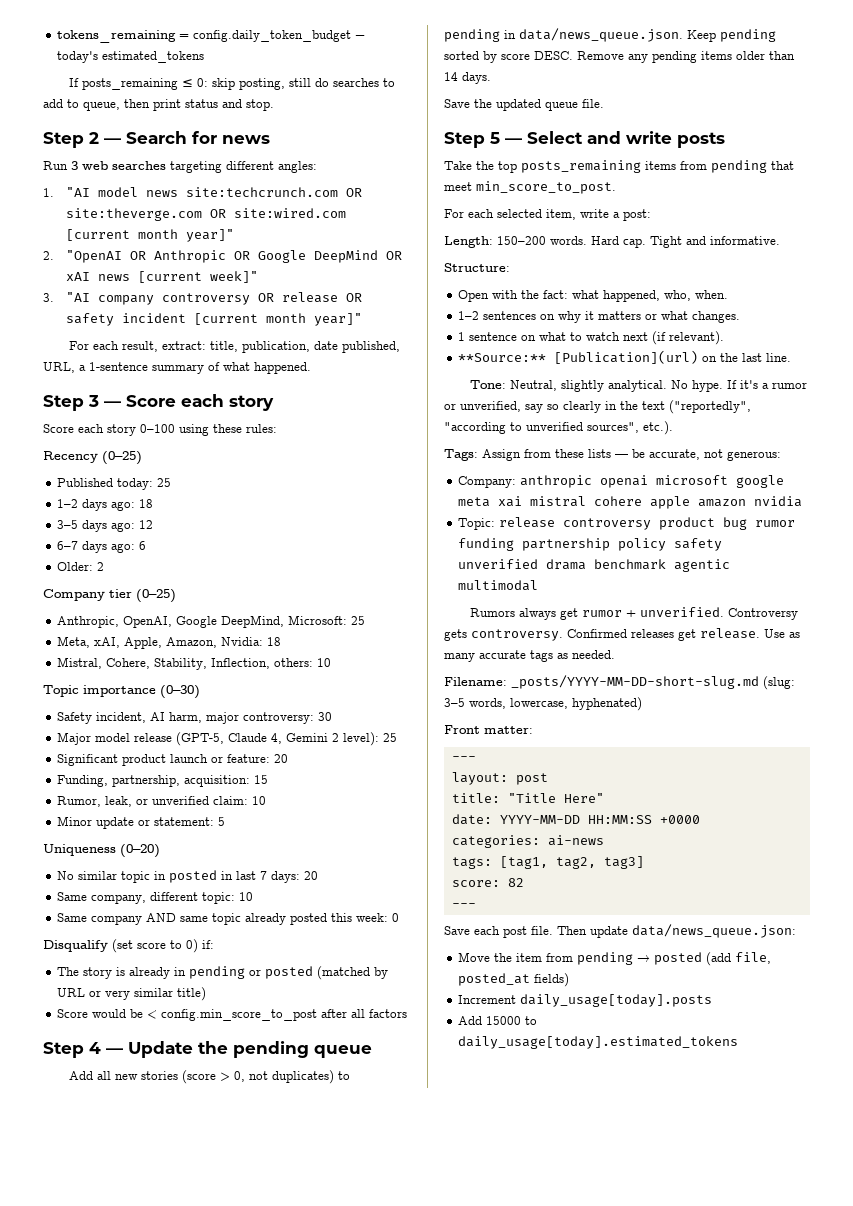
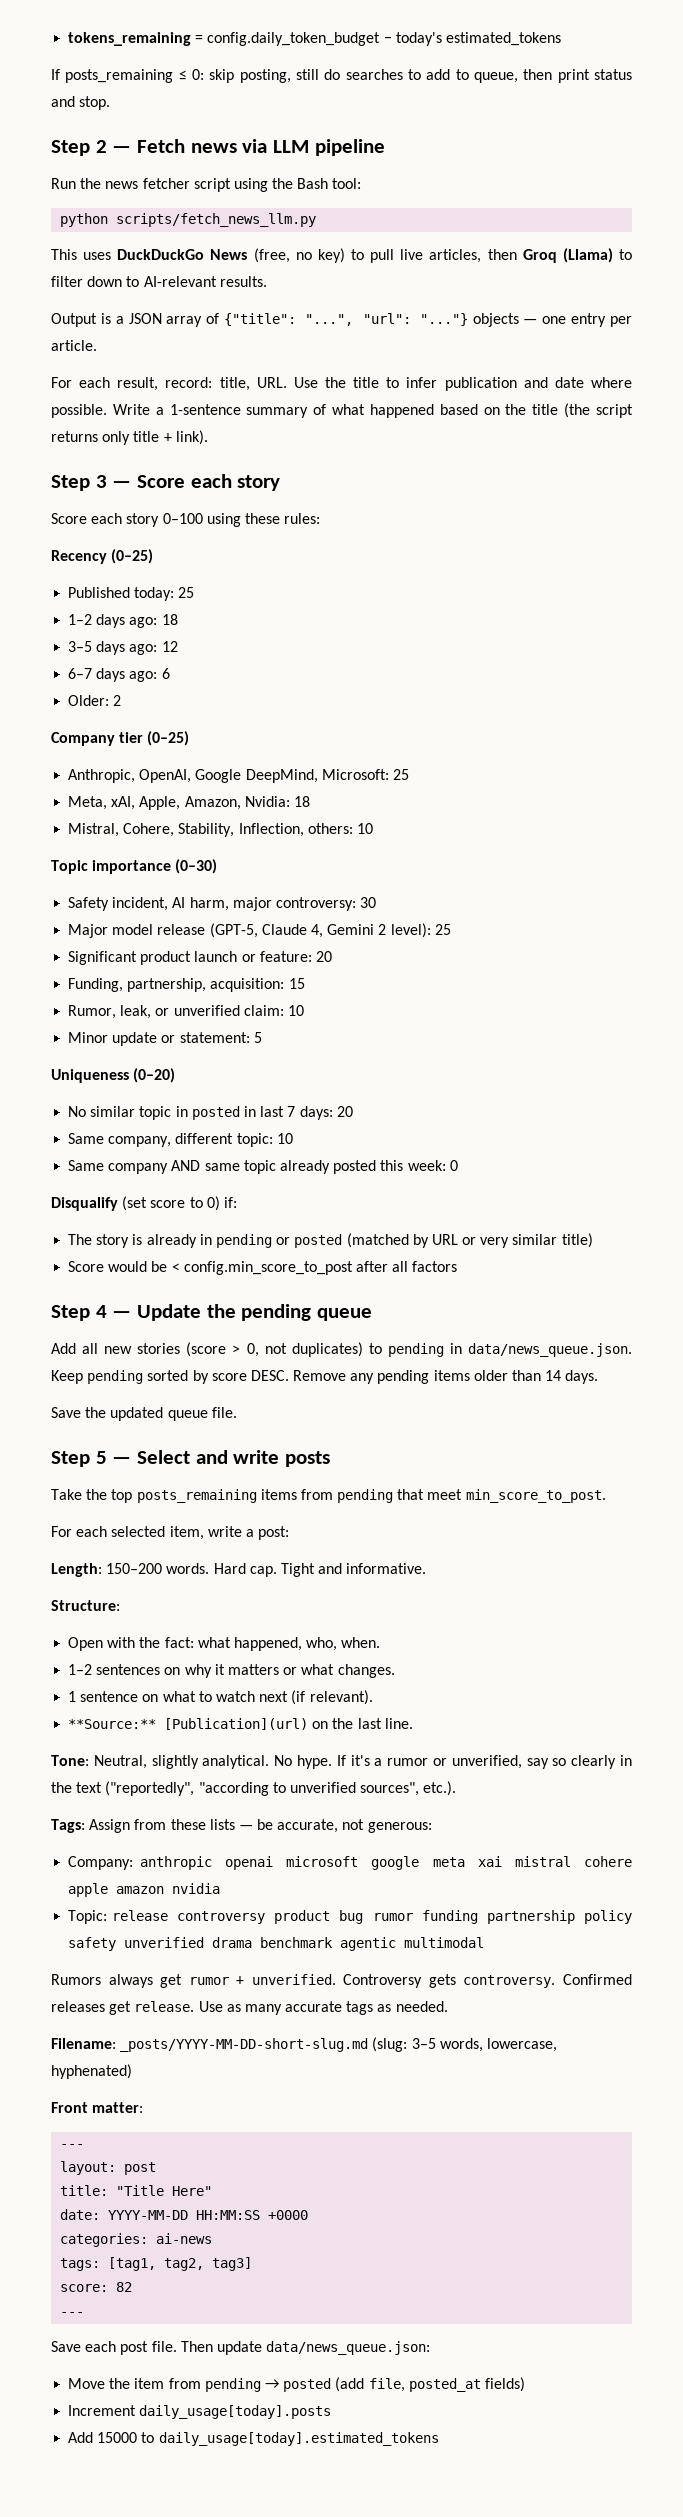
[126,131,270,144] [43,161,317,173] [43,187,362,197] [65,208,346,221] [65,229,234,242] [43,250,402,263] [65,271,258,283] [43,292,362,305] [65,313,362,326] [69,341,401,353] [43,362,75,373] Search for news // Run 3 web searches targeting different angles: // 1. "AI model news site:techcrunch.com OR site:theverge.com OR site:wired.com [current month year]" // 2. "OpenAI OR Anthropic OR Google DeepMind OR xAI news [current week]" // 3. "AI company controversy OR release OR safety incident [current month year]" // For each result, extract: title, publication, date published, URL, -> [137,139,385,156] [51,178,362,192] [60,213,317,227] [51,248,633,263] [51,276,267,287] [51,313,632,327] [51,340,97,351] [51,377,633,391] [51,404,150,418] Fetch news via LLM pipeline // Run the news fetcher script using the Bash tool: // python scripts/fetch_news_llm.py // This uses DuckDuckGo News (free, no key) to pull live articles, then Groq (Llama) to filter down to AI-relevant results. // Output is a JSON array of {"title": "...", "url": "..."} objects — one entry per article. // For each result, record: title, URL. Use the title to infer publication and date where possible. Write
[254,362,311,374] happened. -> [369,403,634,418] [51,430,208,445] happened based on the title (the script returns only title + link).

